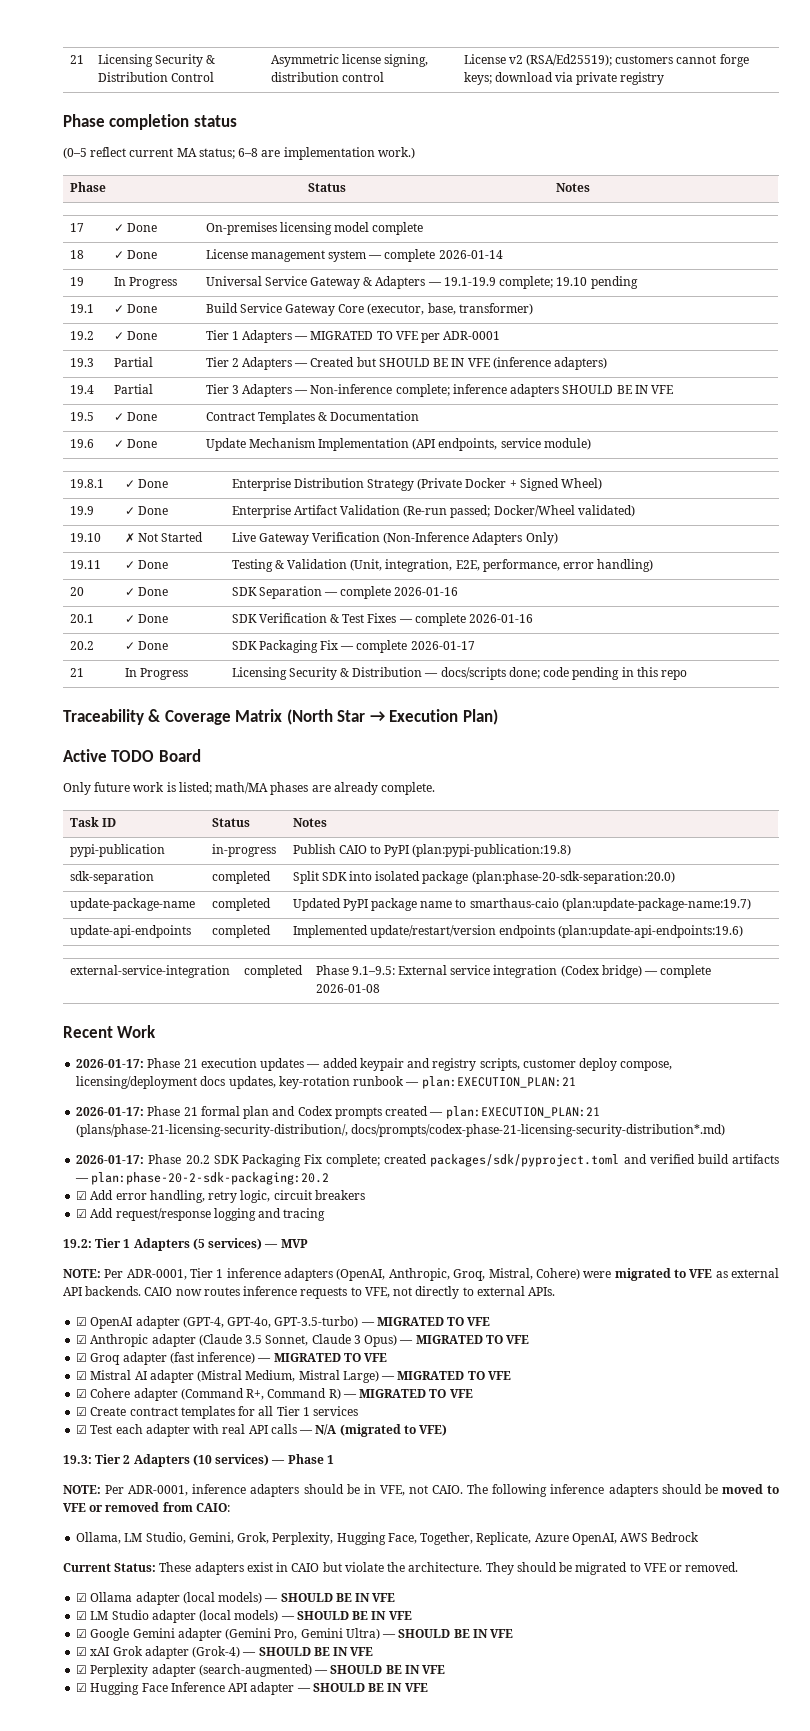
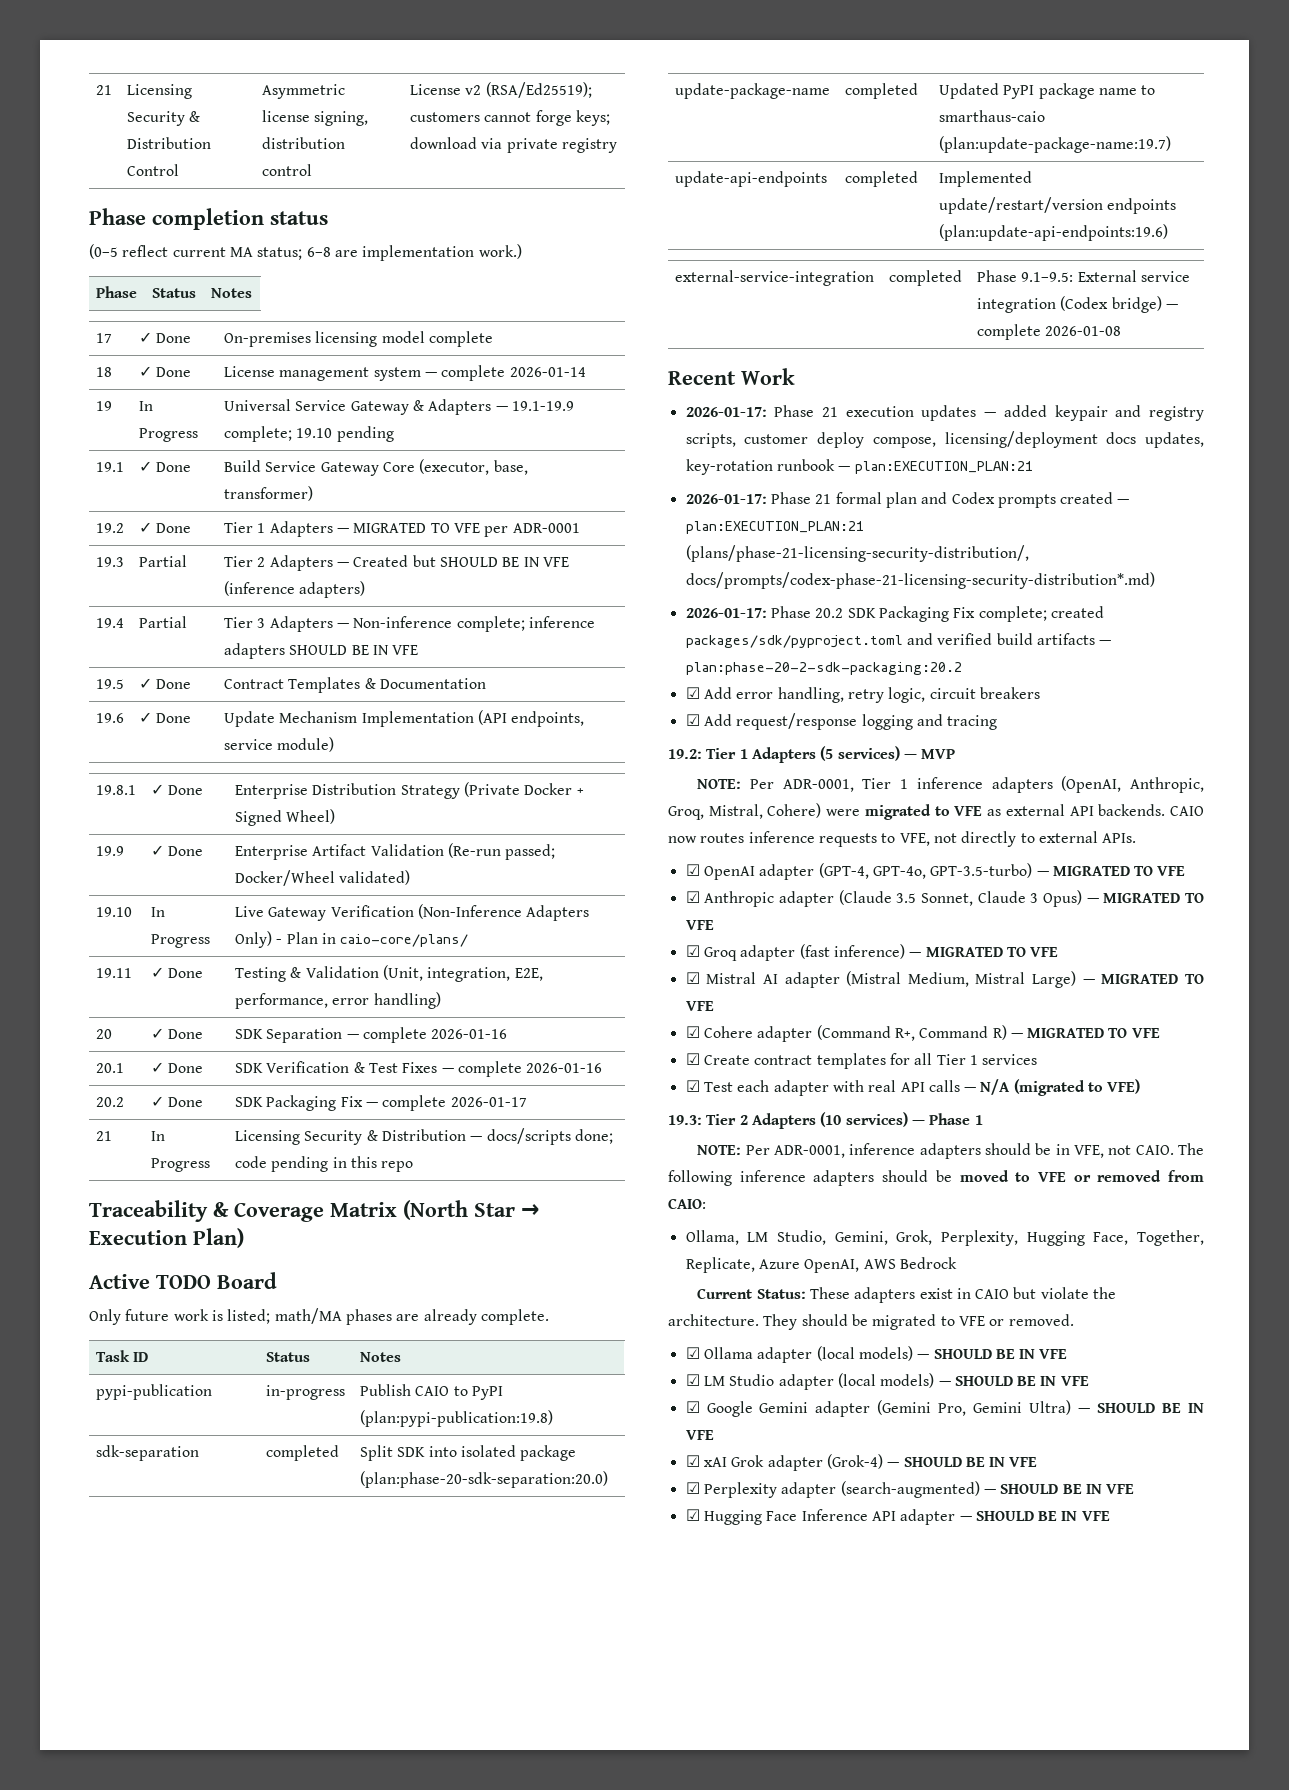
[124,532,204,543] ✗ Not Started -> [151,907,166,917] [151,934,211,948] In Progress
(558, 538) none -> [276,932,469,947] - Plan in caio-core/plans/

